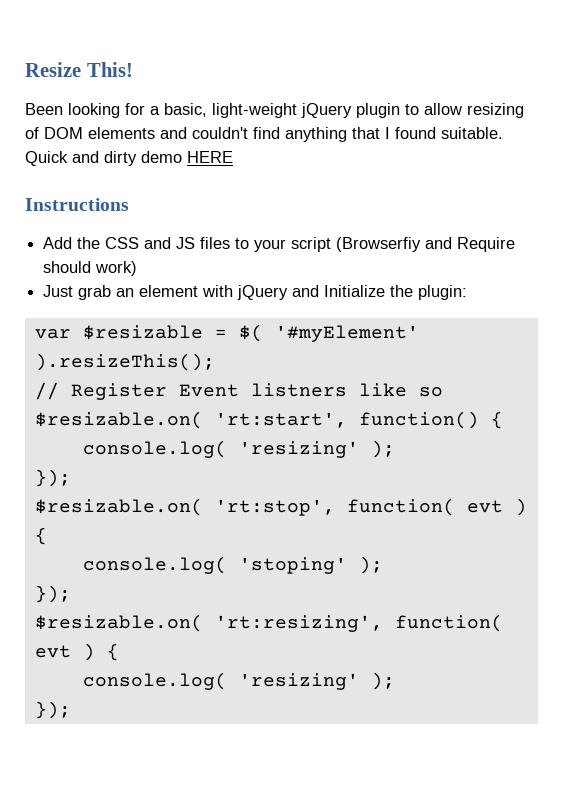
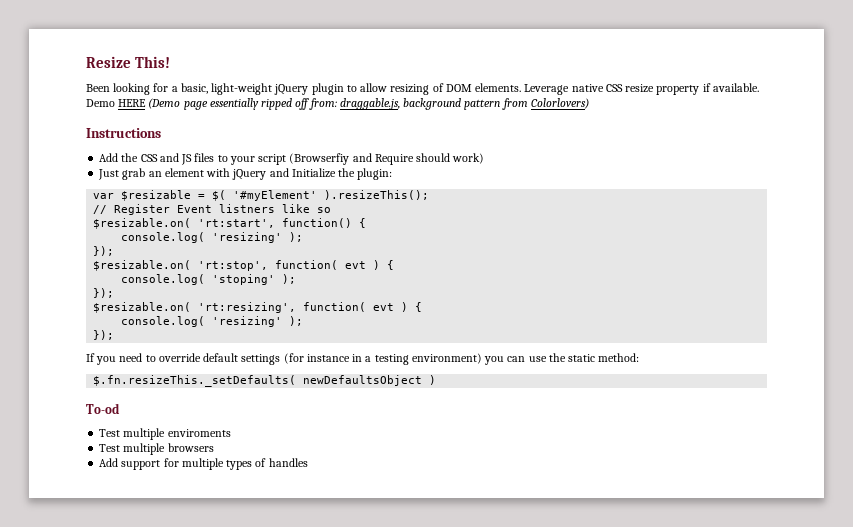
[88,127,503,142] [25,151,233,166] elements and couldn't find anything that I found suitable. Quick and dirty demo HERE -> [475,83,759,95] [86,98,589,110] elements. Leverage native CSS resize property if available. Demo HERE (Demo page essentially ripped off from: draggable.js, background pattern from Colorlovers)
(71, 710) none -> [86,353,640,365] [93,375,437,387] [86,403,120,414] [99,428,231,440] [99,443,214,455] [99,458,308,470] // If you need to override default settings (for instance in a testing environment) you can use the static method: // $.fn.resizeThis._setDefaults( newDefaultsObject ) // To-od // Test multiple enviroments // Test multiple browsers // Add support for multiple types of handles

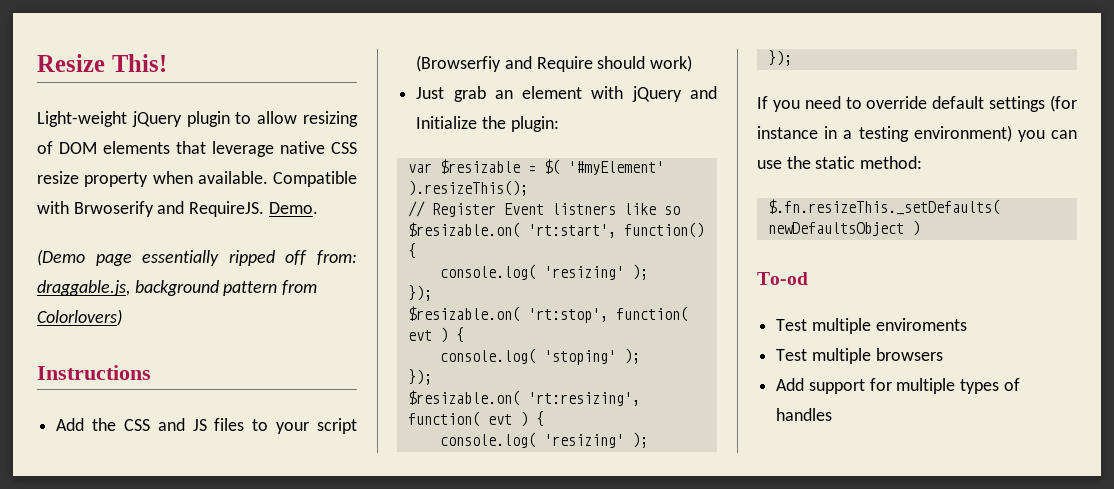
[86,83,273,95] Been looking for a basic, light-weight -> [37,111,127,127] Light-weight
[475,83,570,95] elements. Leverage -> [103,141,274,157] elements that leverage
[702,83,759,92] [86,99,147,107] if available. Demo HERE -> [152,171,357,187] [37,201,318,217] when available. Compatible with Brwoserify and RequireJS. Demo. //

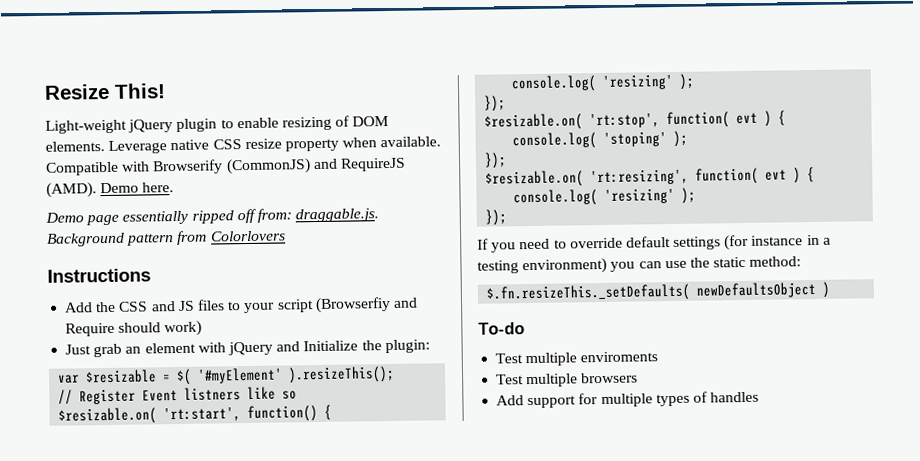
[257,111,298,124] allow -> [236,117,279,129] enable
[103,141,274,157] elements that leverage -> [45,140,168,154] elements. Leverage
[73,201,318,217] [37,249,85,266] Brwoserify and RequireJS. Demo. // (Demo -> [152,157,406,175] [46,182,175,198] [45,212,84,223] Browserify (CommonJS) and RequireJS (AMD). Demo here. // Demo
[37,280,219,296] draggable.js, background -> [295,208,380,223] [47,232,125,247] draggable.js. Background
[37,309,122,326] Colorlovers) -> [209,230,286,242] Colorlovers
[757,272,808,285] To-od -> [478,322,525,335] To-do

